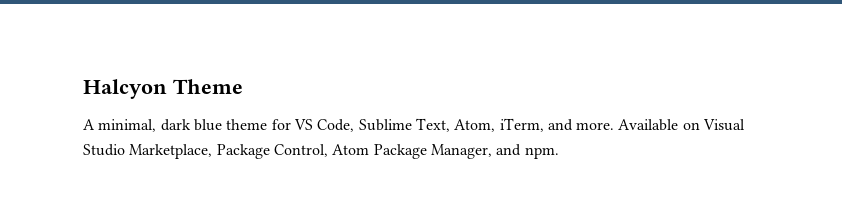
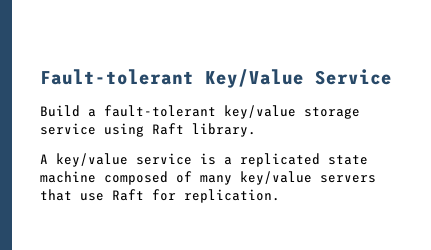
[83,79,243,99] [83,118,746,132] [83,144,559,159] Halcyon Theme // A minimal, dark blue theme for VS Code, Sublime Text, Atom, iTerm, and more. Available on Visual Studio Marketplace, Package Control, Atom Package Manager, and npm. -> [40,69,392,88] [40,105,360,119] [40,123,256,137] [40,153,368,167] [40,171,376,185] [40,189,280,203] Fault-tolerant Key/Value Service // Build a fault-tolerant key/value storage service using Raft library. // A key/value service is a replicated state machine composed of many key/value servers that use Raft for replication.

